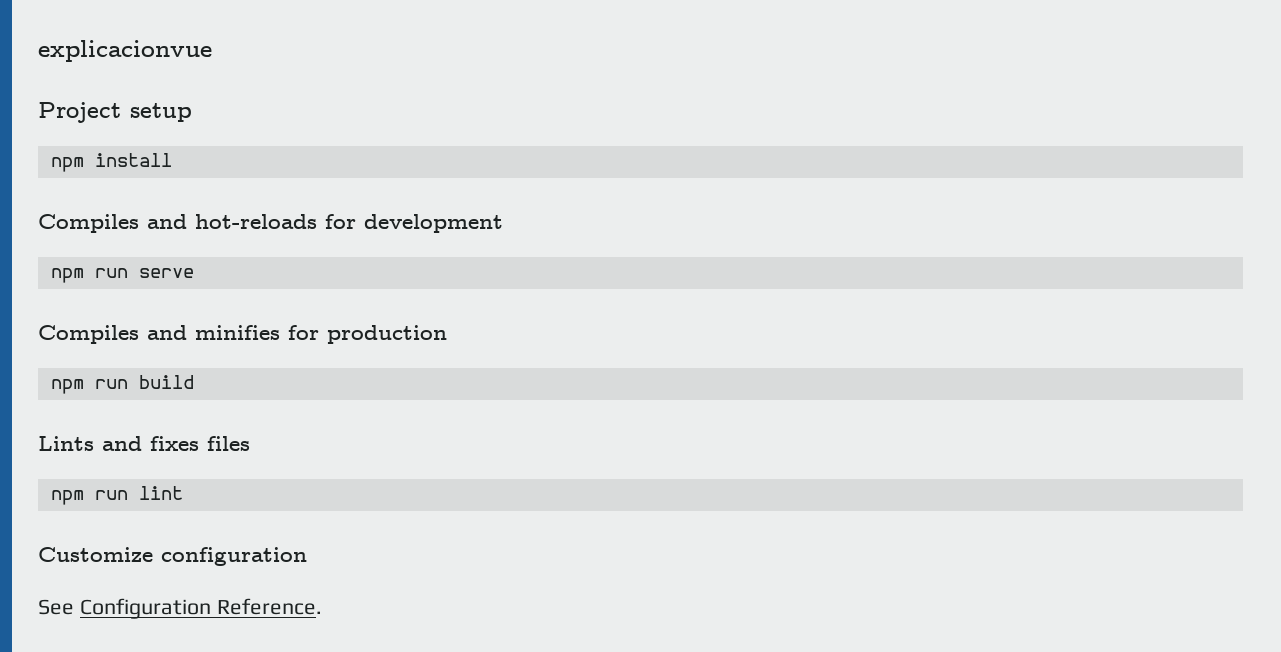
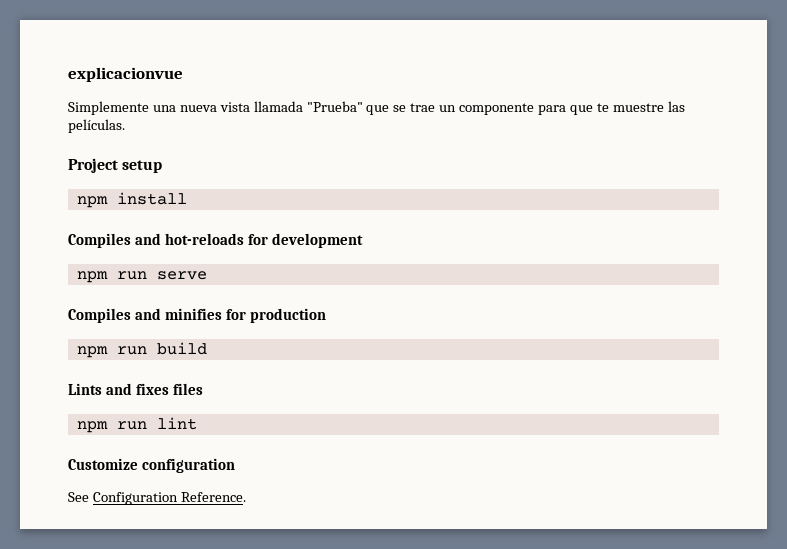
(212, 51) none -> [68,101,685,115] [68,119,125,133] // Simplemente una nueva vista llamada "Prueba" que se trae un componente para que te muestre las películas.

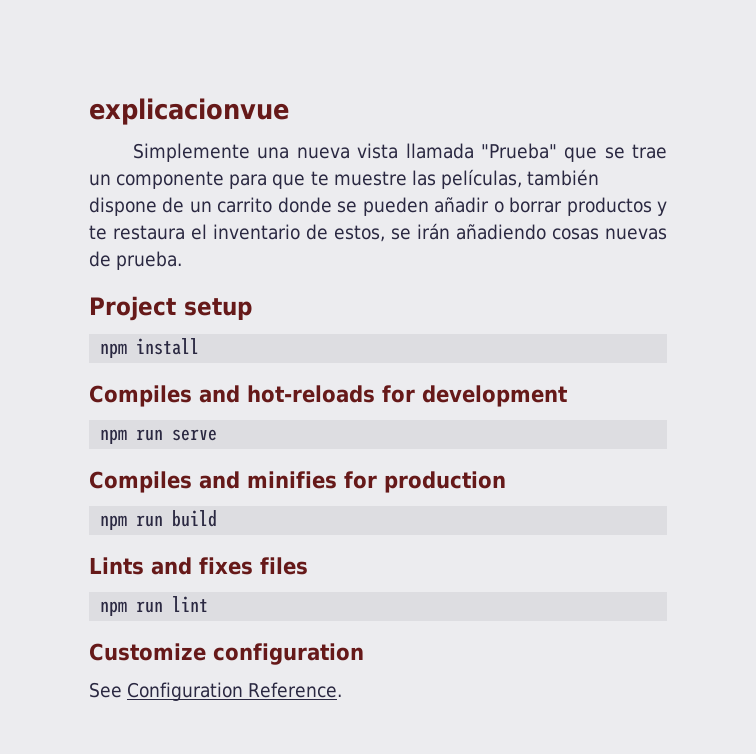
[68,119,125,133] películas. -> [440,169,600,189] [89,197,667,216] [89,223,667,242] [89,251,183,270] películas, también dispone de un carrito donde se pueden añadir o borrar productos y te restaura el inventario de estos, se irán añadiendo cosas nuevas de prueba.

